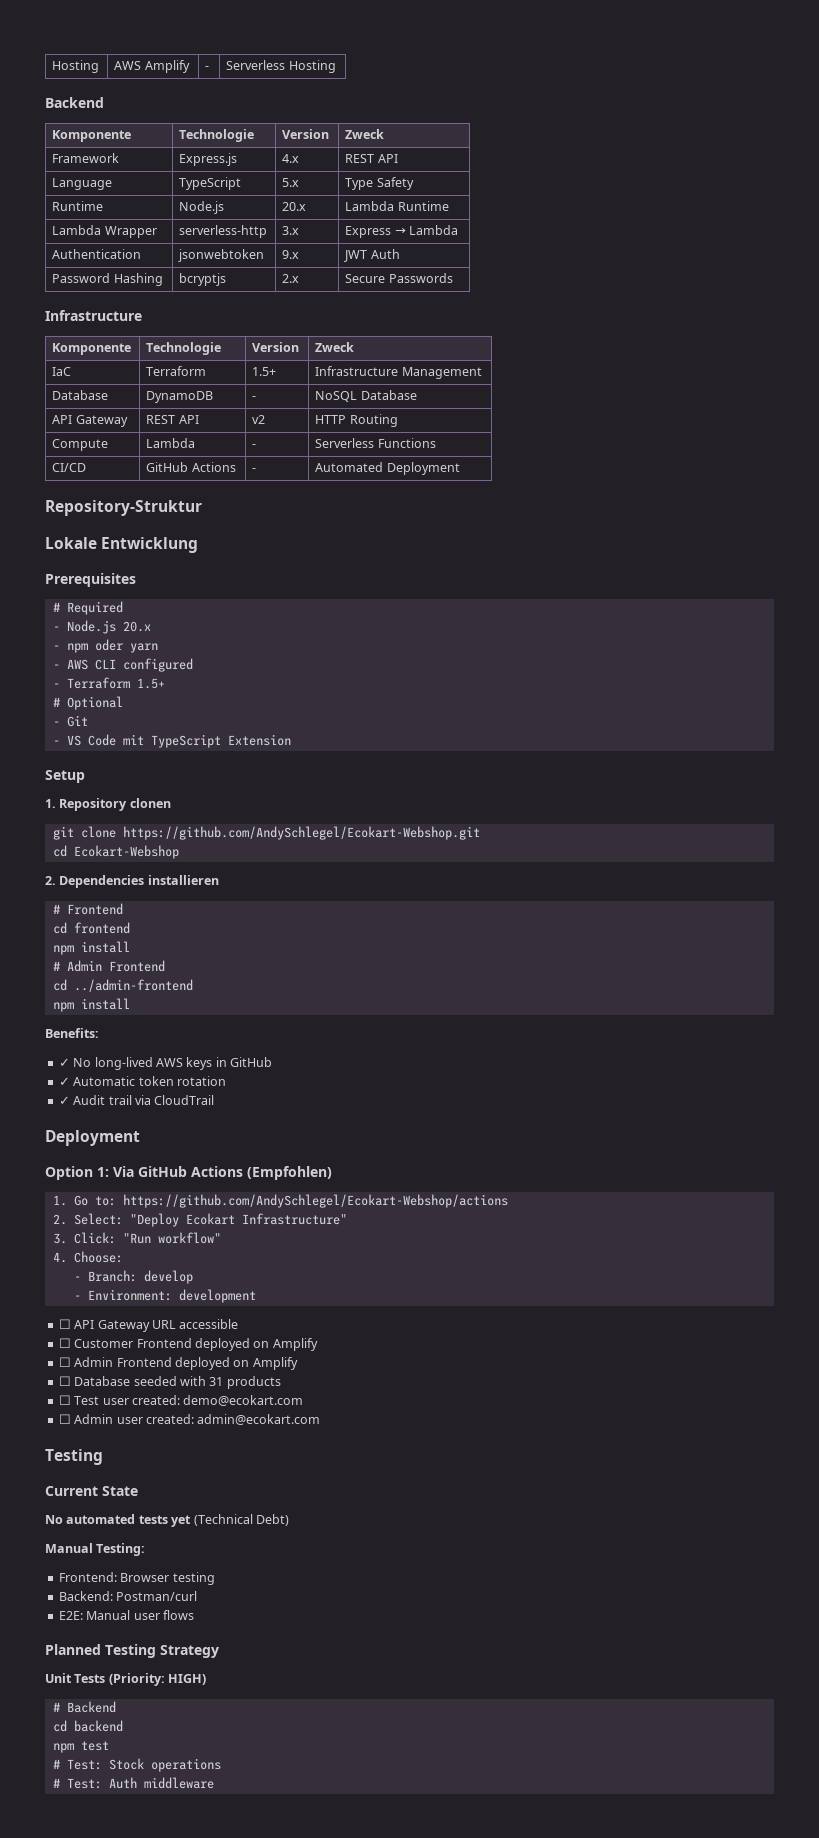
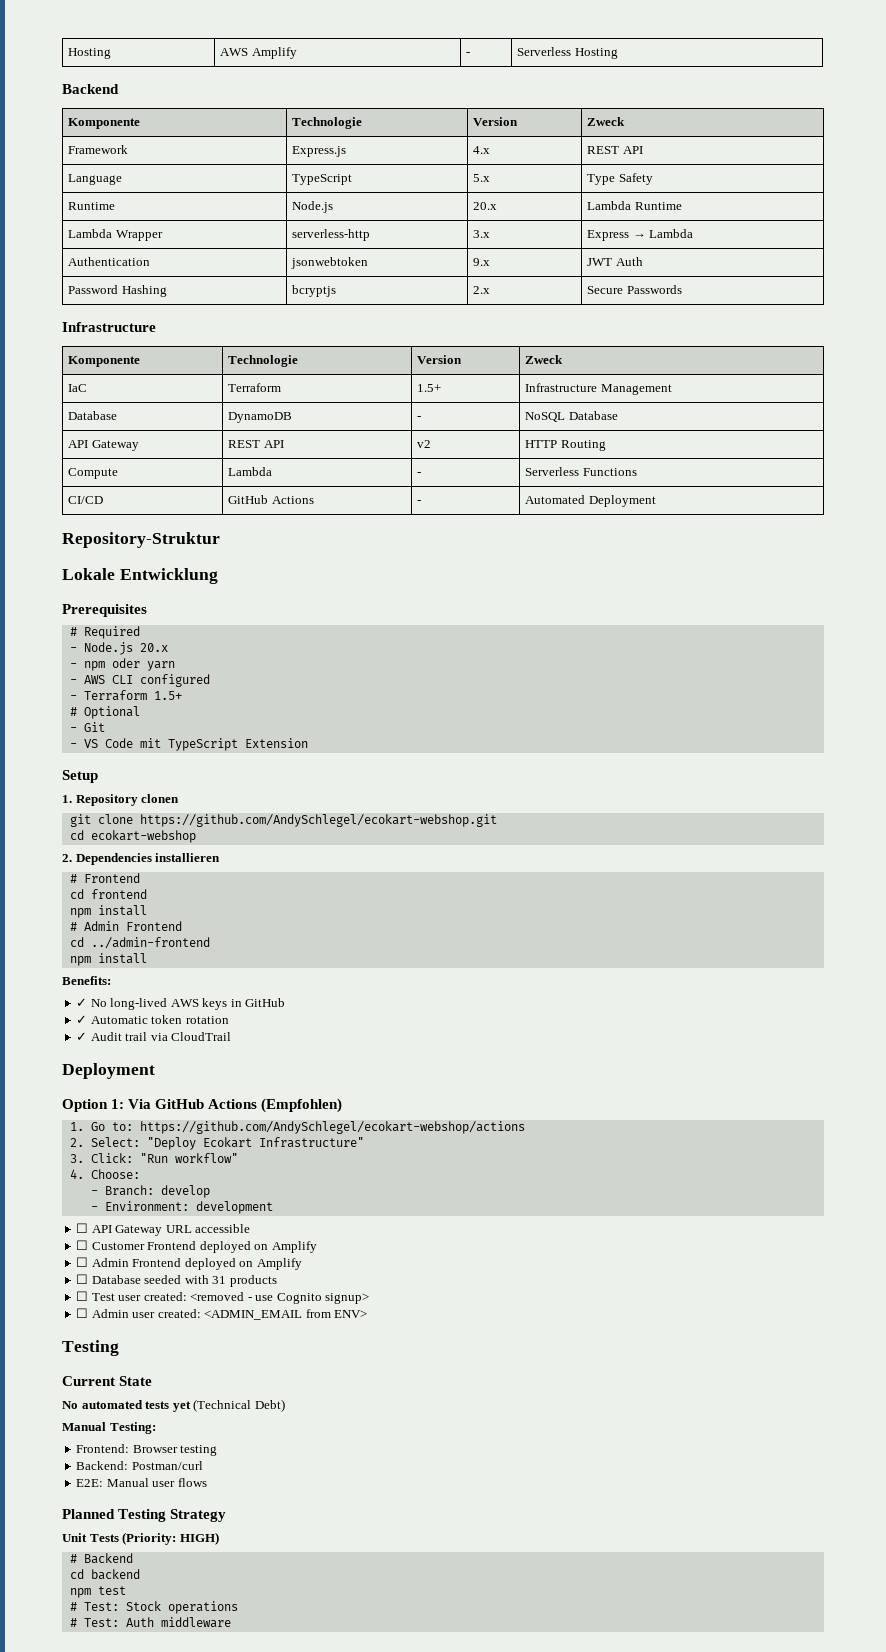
[122,826,480,840] [52,845,179,859] https://github.com/AndySchlegel/Ecokart-Webshop.git // cd Ecokart-Webshop -> [139,814,497,827] [69,830,196,843] https://github.com/AndySchlegel/ecokart-webshop.git // cd ecokart-webshop
[122,1194,508,1208] https://github.com/AndySchlegel/Ecokart-Webshop/actions -> [139,1121,525,1134] https://github.com/AndySchlegel/ecokart-webshop/actions
[183,1395,304,1406] demo@ecokart.com -> [190,1292,370,1304] <removed - use Cognito signup>
[197,1414,321,1425] admin@ecokart.com -> [204,1309,368,1320] <ADMIN_EMAIL from ENV>

